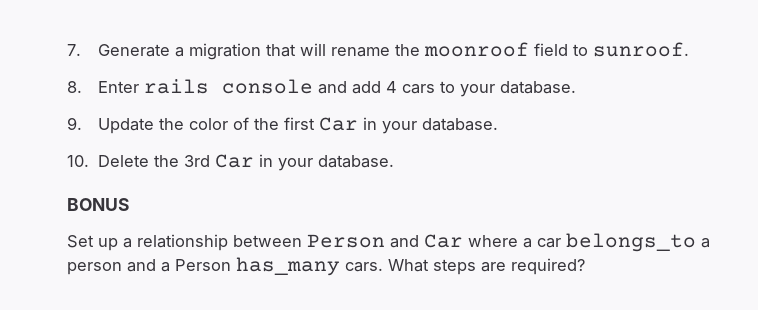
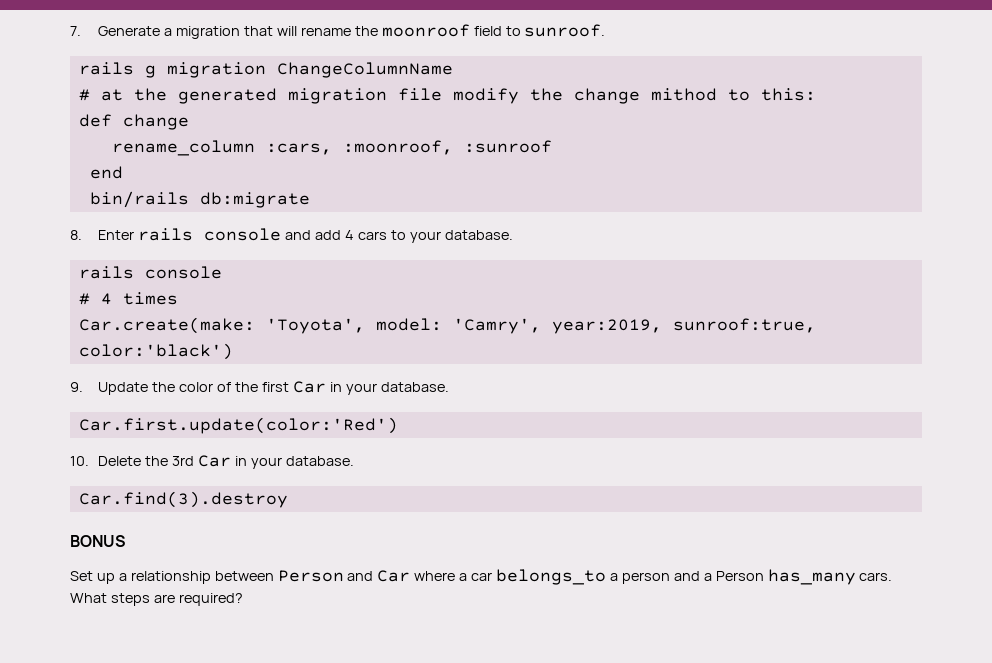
(689, 49) none -> [78,62,453,78] [78,88,816,104] [78,114,189,130] [111,140,552,156] [89,166,123,179] [89,191,310,208] // rails g migration ChangeColumnName // # at the generated migration file modify the change mithod to this: // def change // rename_column :cars, :moonroof, :sunroof // end // bin/rails db:migrate
(576, 87) none -> [78,266,222,279] [78,292,178,305] [78,317,816,334] [78,343,233,360] // rails console // # 4 times // Car.create(make: 'Toyota', model: 'Camry', year:2019, sunroof:true, color:'black')
(498, 124) none -> [78,417,398,434] // Car.first.update(color:'Red')
(394, 161) none -> [78,491,288,508] // Car.find(3).destroy

